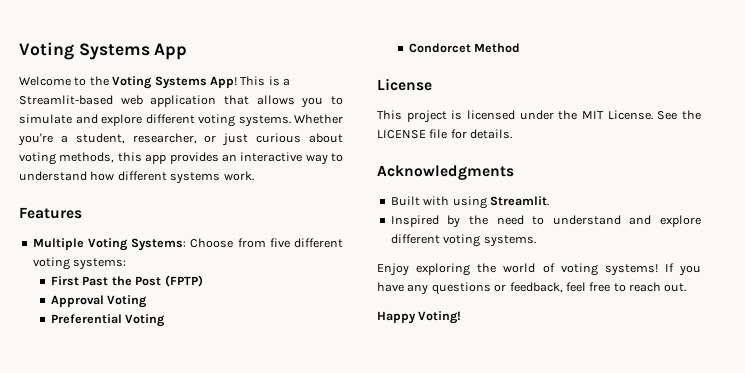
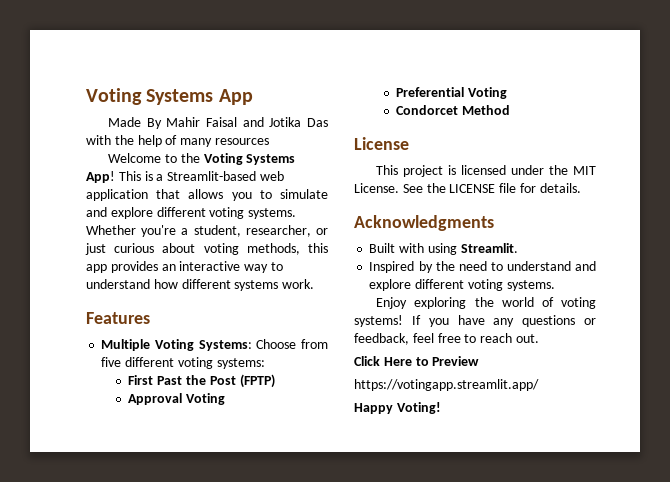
(188, 51) none -> [108,117,328,129] [86,135,269,147] // Made By Mahir Faisal and Jotika Das with the help of many resources
(687, 287) none -> [354,356,480,366] [354,379,539,391] // Click Here to Preview // https://votingapp.streamlit.app/

